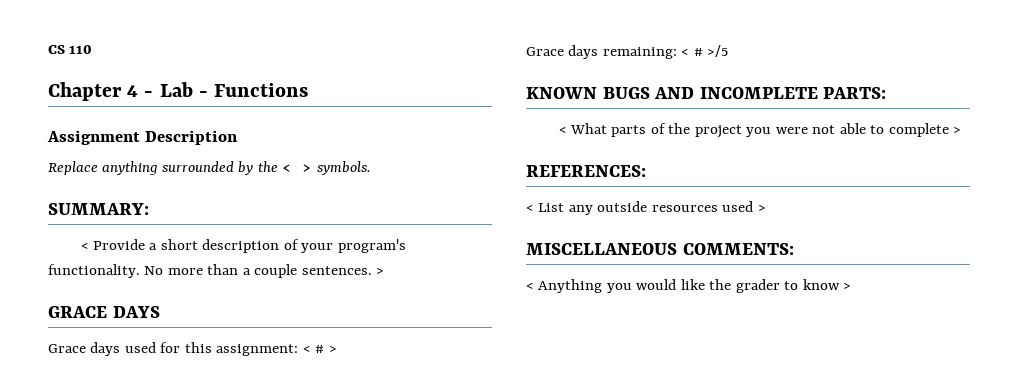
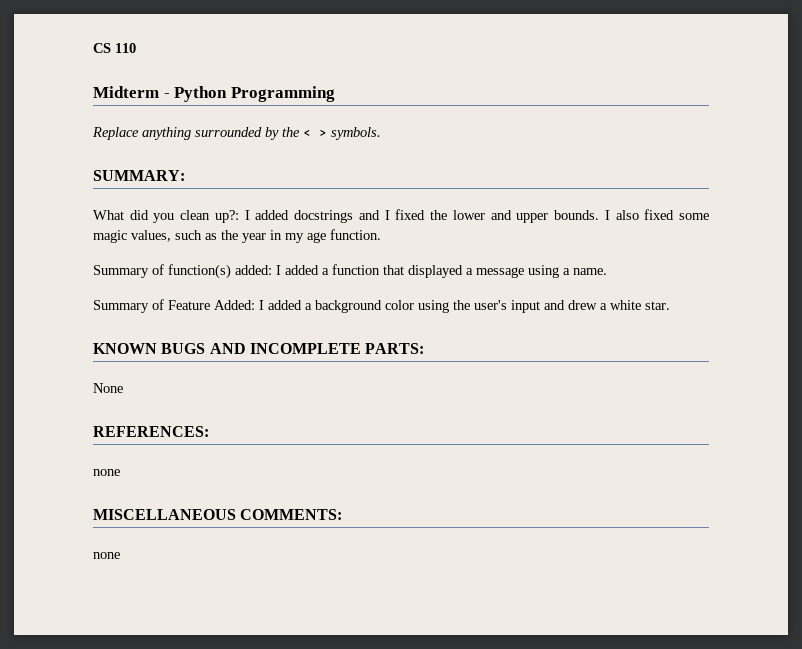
[48,82,309,101] [47,130,238,145] Chapter 4 - Lab - Functions // Assignment Description -> [93,86,335,102] Midterm - Python Programming
[80,239,406,253] [48,264,385,278] [48,306,160,318] [48,342,337,356] [526,45,729,59] < Provide a short description of your program's functionality. No more than a couple sentences. > // GRACE DAYS // Grace days used for this assignment: < # > // Grace days remaining: < # >/5 -> [93,209,709,223] [93,229,381,243] [93,264,607,279] [93,299,670,313] What did you clean up?: I added docstrings and I fixed the lower and upper bounds. I also fixed some magic values, such as the year in my age function. // Summary of function(s) added: I added a function that displayed a message using a name. // Summary of Feature Added: I added a background color using the user's input and drew a white star.
[558,123,962,138] [526,165,646,177] [526,201,766,215] [526,243,794,255] [526,279,852,293] < What parts of the project you were not able to complete > // REFERENCES: // < List any outside resources used > // MISCELLANEOUS COMMENTS: // < Anything you would like the grader to know > -> [93,383,123,393] [93,426,209,437] [93,469,120,476] [93,509,343,520] [93,552,120,559] None // REFERENCES: // none // MISCELLANEOUS COMMENTS: // none

